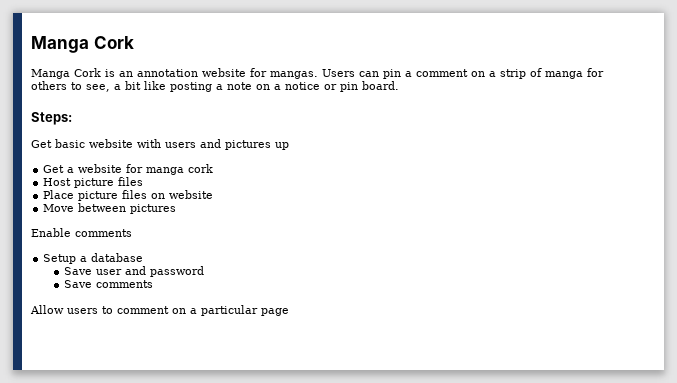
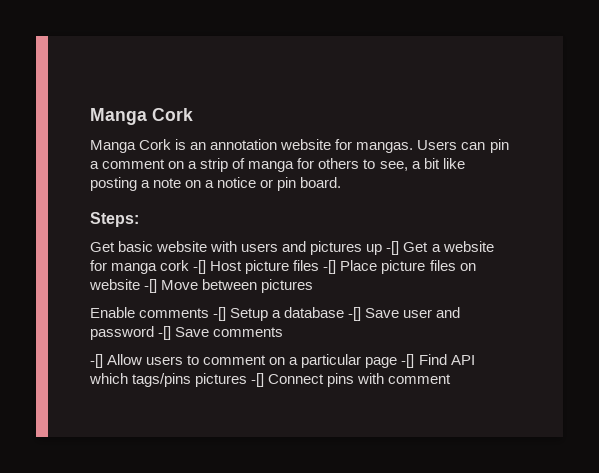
(289, 146) // -> [386,241,400,255] -[]
(214, 168) // -> [193,260,207,274] -[]
(144, 181) // -> [323,260,337,274] -[]
(214, 194) // -> [144,279,158,293] -[]
(132, 233) // -> [213,307,227,321] -[]
(144, 257) // -> [348,307,362,321] -[]
(204, 271) // -> [158,326,172,340] -[]
(153, 284) none -> [90,354,103,368] -[]
(289, 312) none -> [401,354,475,368] [89,373,452,387] -[] Find API which tags/pins pictures -[] Connect pins with comment

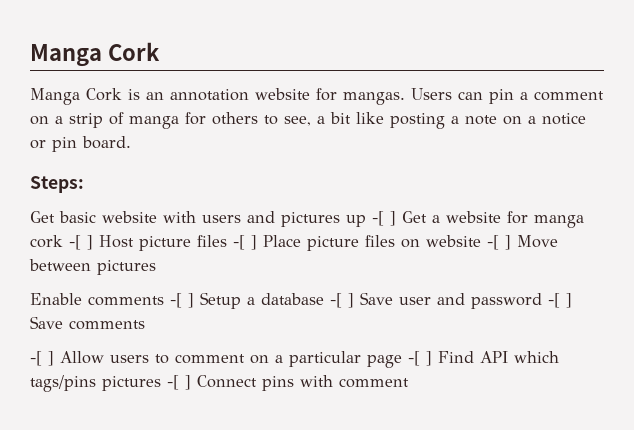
[386,241,400,255] -[] -> [372,211,396,226] -[ ]
[193,260,207,274] -[] -> [69,235,93,250] -[ ]
[323,260,337,274] -[] -> [233,235,257,250] -[ ]
[144,279,158,293] -[] -> [487,235,511,250] -[ ]
[213,307,227,321] -[] -> [170,293,194,308] -[ ]
[348,307,362,321] -[] -> [330,293,354,308] -[ ]
[158,326,172,340] -[] -> [548,293,572,308] -[ ]
[90,354,103,368] -[] -> [30,351,54,366] -[ ]
[401,354,415,368] -[] -> [408,351,432,366] -[ ]
[251,373,265,387] -[] -> [167,375,191,390] -[ ]

